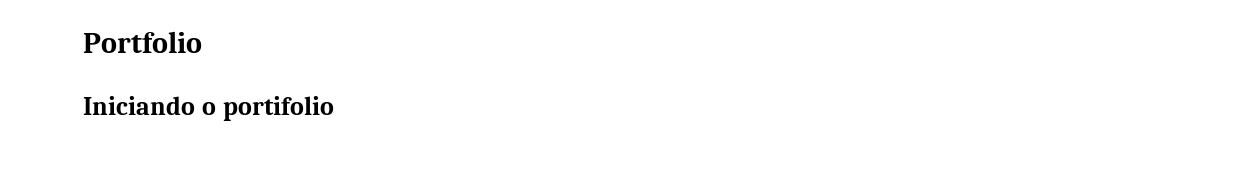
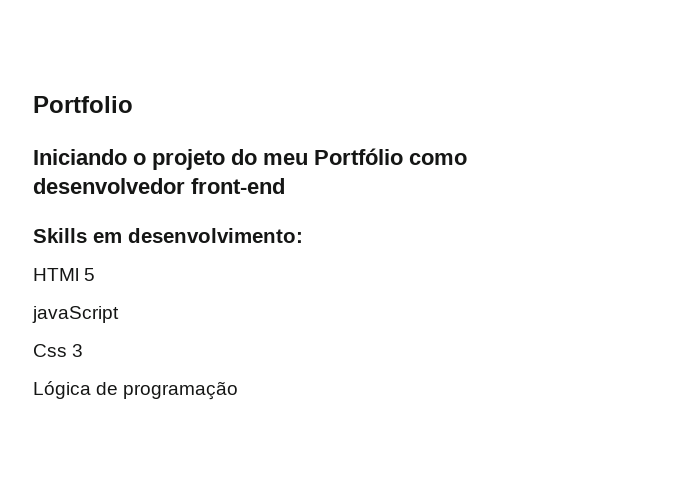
[222,96,334,121] portifolio -> [152,148,467,170] [33,178,285,194] [33,228,303,243] [33,268,96,281] [32,306,119,323] [33,344,84,357] [33,381,239,400] projeto do meu Portfólio como desenvolvedor front-end // Skills em desenvolvimento: // HTMl 5 // javaScript // Css 3 // Lógica de programação

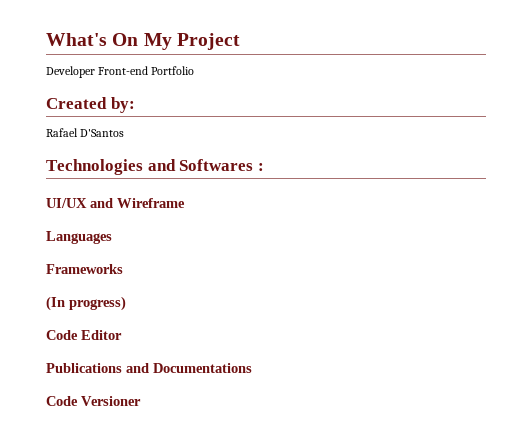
[33,96,133,113] [33,148,467,170] [33,178,285,194] [33,228,303,243] [33,268,96,281] [32,306,119,323] [33,344,84,357] [33,381,239,400] Portfolio // Iniciando o projeto do meu Portfólio como desenvolvedor front-end // Skills em desenvolvimento: // HTMl 5 // javaScript // Css 3 // Lógica de programação -> [46,33,240,50] [46,66,195,78] [46,97,135,113] [46,128,125,137] [46,159,264,175] [46,198,185,208] [46,231,112,244] [46,264,123,274] [46,296,126,311] [46,330,122,340] [46,363,252,373] [46,396,141,406] What's On My Project // Developer Front-end Portfolio // Created by: // Rafael D'Santos // Technologies and Softwares : // UI/UX and Wireframe // Languages // Frameworks // (In progress) // Code Editor // Publications and Documentations // Code Versioner

